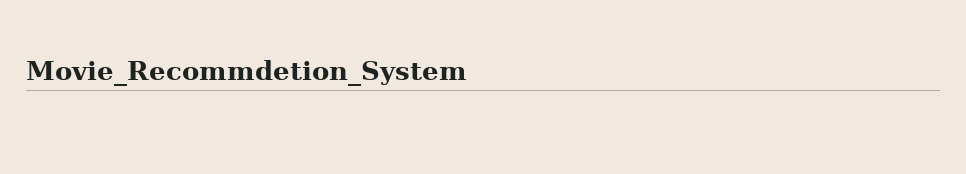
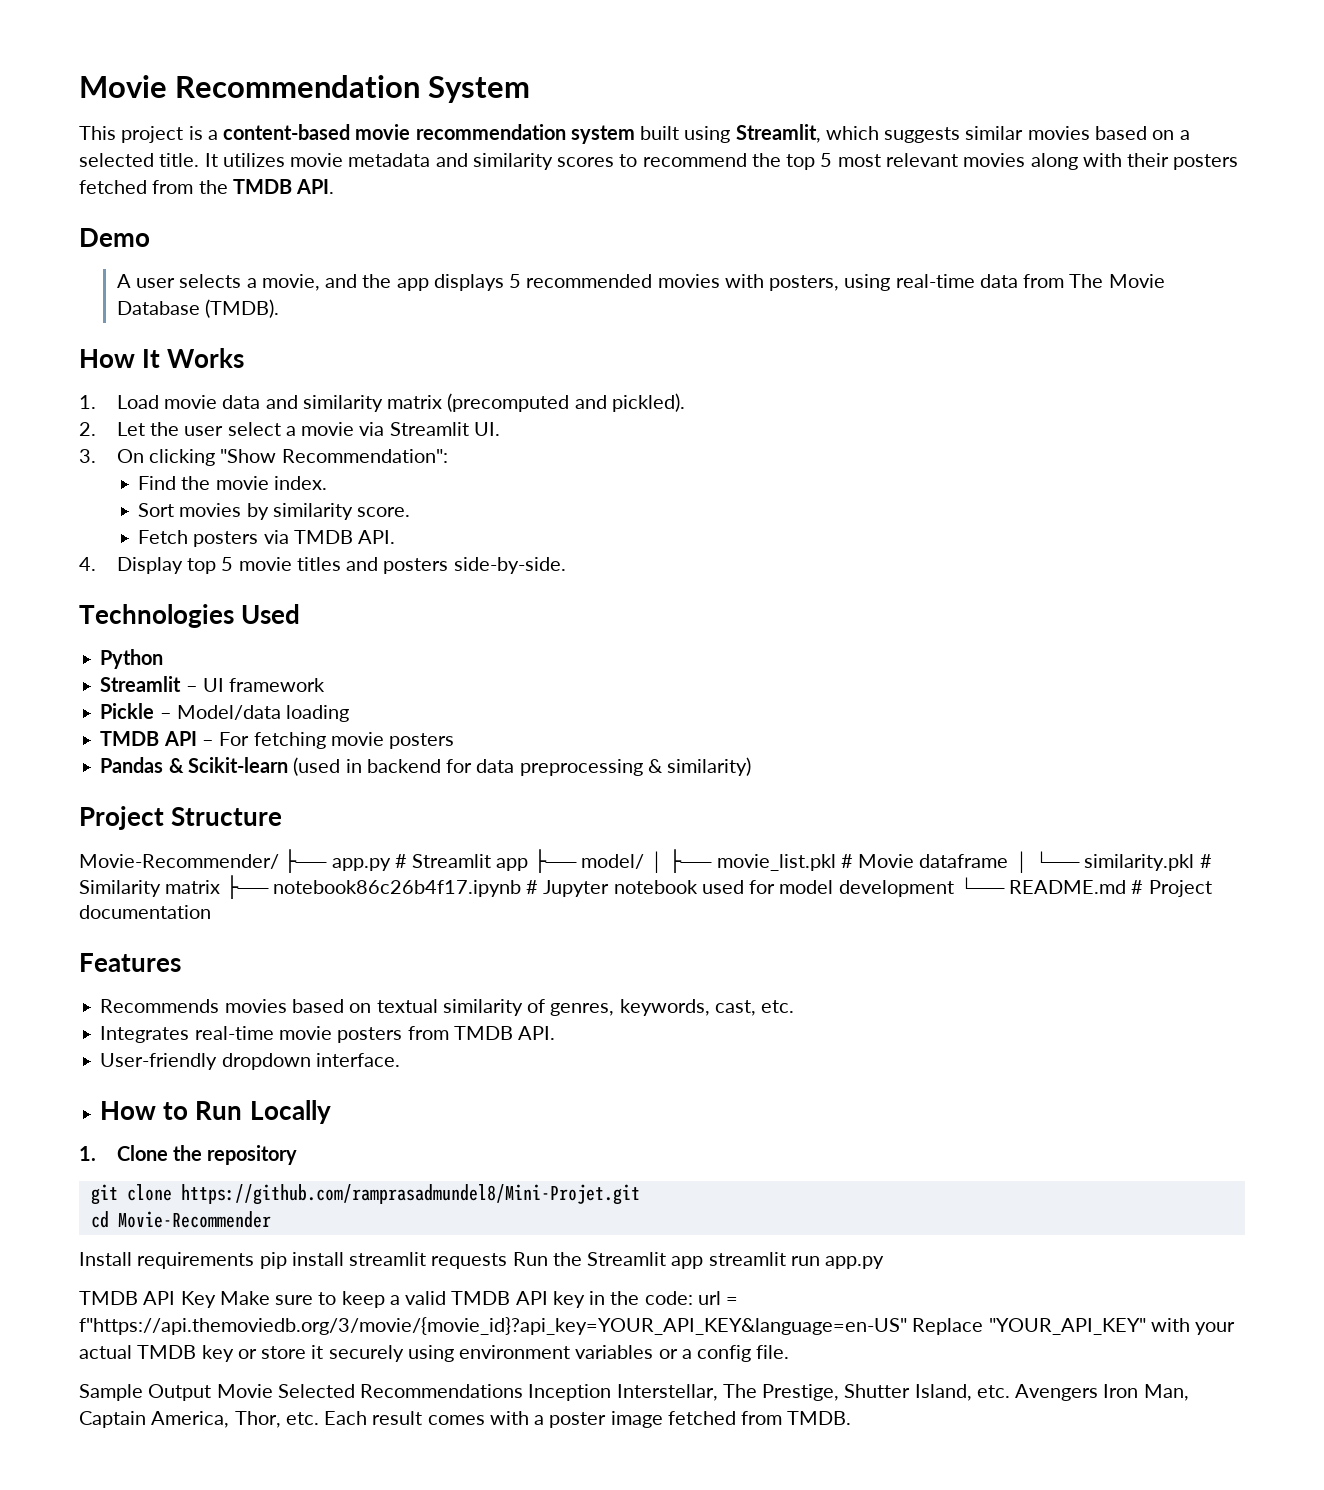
[26,60,467,86] Movie_Recommdetion_System -> [79,75,531,103] [79,124,1190,144] [79,153,1239,170] [79,179,335,194] [79,228,150,247] [116,274,1165,291] [116,299,279,318] [79,348,245,368] [79,393,685,412] [79,422,500,436] [79,449,448,466] [138,476,327,490] [138,503,411,520] [138,530,396,547] [79,557,566,574] [79,604,301,628] [100,649,164,669] [100,676,326,692] [100,703,350,722] [100,731,455,749] [100,757,752,776] [79,806,283,830] [79,849,1212,873] [79,875,1212,899] [79,905,211,919] [79,953,181,972] [100,999,795,1016] [100,1026,556,1043] [100,1053,400,1070] [100,1100,331,1124] [79,1145,298,1165] [90,1184,640,1205] [90,1211,271,1228] [79,1252,885,1269] [79,1291,739,1308] [79,1317,1236,1335] [79,1345,790,1362] [79,1384,1189,1401] [79,1411,852,1428] Movie Recommendation System // This project is a content-based movie recommendation system built using Streamlit, which suggests similar movies based on a selected title. It utilizes movie metadata and similarity scores to recommend the top 5 most relevant movies along with their posters fetched from the TMDB API. // Demo // A user selects a movie, and the app displays 5 recommended movies with posters, using real-time data from The Movie Database (TMDB). // How It Works // 1. Load movie data and similarity matrix (precomputed and pickled). // 2. Let the user select a movie via Streamlit UI. // 3. On clicking "Show Recommendation": // Find the movie index. // Sort movies by similarity score. // Fetch posters via TMDB API. // 4. Display top 5 movie titles and posters side-by-side. // Technologies Used // Python // Streamlit – UI framework // Pickle – Model/data loading // TMDB API – For fetching movie posters // Pandas & Scikit-learn (used in backend for data preprocessing & similarity) // Project Structure // Movie-Recommender/ ├── app.py # Streamlit app ├── model/ │ ├── movie_list.pkl # Movie dataframe │ └── similarity.pkl # Similarity matrix ├── notebook86c26b4f17.ipynb # Jupyter notebook used for model development └── README.md # Project documentation // Features // Recommends movies based on textual similarity of genres, keywords, cast, etc. // Integrates real-time movie posters from TMDB API. // User-friendly dropdown interface. // How to Run Locally // 1. Clone the repository // git clone https://github.com/ramprasadmundel8/Mini-Projet.git // cd Movie-Recommender // Install requirements pip install streamlit requests Run the Streamlit app streamlit run app.py // TMDB API Key Make sure to keep a valid TMDB API key in the code: url = f"https://api.themoviedb.org/3/movie/{movie_id}?api_key=YOUR_API_KEY&language=en-US" Replace "YOUR_API_KEY" with your actual TMDB key or store it securely using environment variables or a config file. // Sample Output Movie Selected Recommendations Inception Interstellar, The Prestige, Shutter Island, etc. Avengers Iron Man, Captain America, Thor, etc. Each result comes with a poster image fetched from TMDB.

